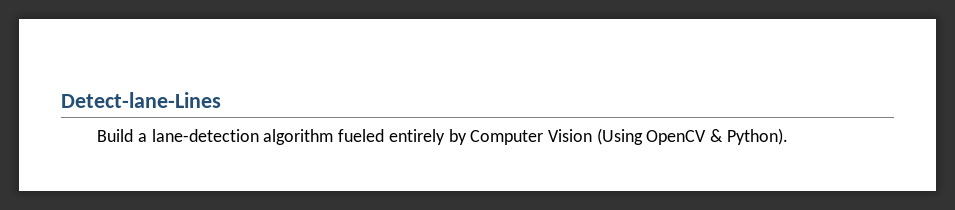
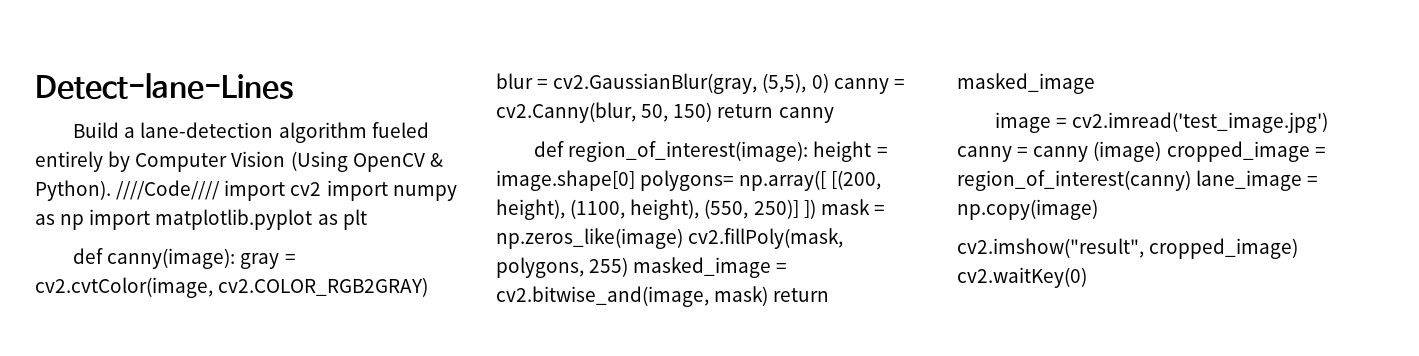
(788, 136) none -> [116,180,457,201] [35,209,367,230] [73,248,296,269] [35,277,429,298] [496,73,905,94] [496,102,834,123] [534,141,888,162] [496,170,882,191] [496,199,885,220] [496,228,844,249] [496,257,788,278] [496,286,830,307] [957,73,1095,94] [995,112,1329,133] [957,141,1326,162] [957,170,1319,191] [957,199,1098,220] [957,238,1299,259] [957,267,1087,288] ////Code//// import cv2 import numpy as np import matplotlib.pyplot as plt // def canny(image): gray = cv2.cvtColor(image, cv2.COLOR_RGB2GRAY) blur = cv2.GaussianBlur(gray, (5,5), 0) canny = cv2.Canny(blur, 50, 150) return canny // def region_of_interest(image): height = image.shape[0] polygons= np.array([ [(200, height), (1100, height), (550, 250)] ]) mask = np.zeros_like(image) cv2.fillPoly(mask, polygons, 255) masked_image = cv2.bitwise_and(image, mask) return masked_image // image = cv2.imread('test_image.jpg') canny = canny (image) cropped_image = region_of_interest(canny) lane_image = np.copy(image) // cv2.imshow("result", cropped_image) cv2.waitKey(0)

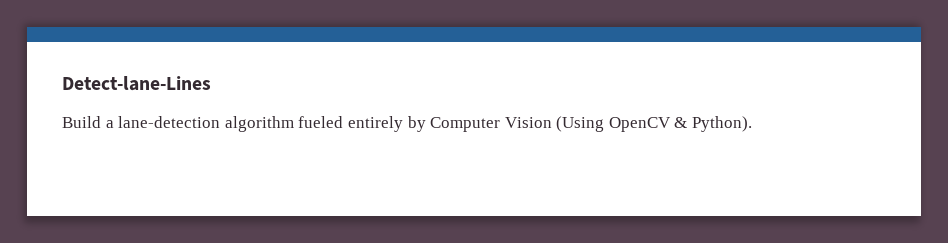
[116,180,457,201] [35,209,367,230] [73,248,296,269] [35,277,429,298] [496,73,905,94] [496,102,834,123] [534,141,888,162] [496,170,882,191] [496,199,885,220] [496,228,844,249] [496,257,788,278] [496,286,830,307] [957,73,1095,94] [995,112,1329,133] [957,141,1326,162] [957,170,1319,191] [957,199,1098,220] [957,238,1299,259] [957,267,1087,288] ////Code//// import cv2 import numpy as np import matplotlib.pyplot as plt // def canny(image): gray = cv2.cvtColor(image, cv2.COLOR_RGB2GRAY) blur = cv2.GaussianBlur(gray, (5,5), 0) canny = cv2.Canny(blur, 50, 150) return canny // def region_of_interest(image): height = image.shape[0] polygons= np.array([ [(200, height), (1100, height), (550, 250)] ]) mask = np.zeros_like(image) cv2.fillPoly(mask, polygons, 255) masked_image = cv2.bitwise_and(image, mask) return masked_image // image = cv2.imread('test_image.jpg') canny = canny (image) cropped_image = region_of_interest(canny) lane_image = np.copy(image) // cv2.imshow("result", cropped_image) cv2.waitKey(0) -> (753, 124) none

